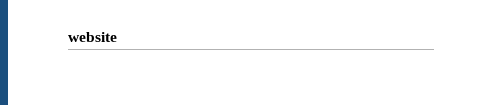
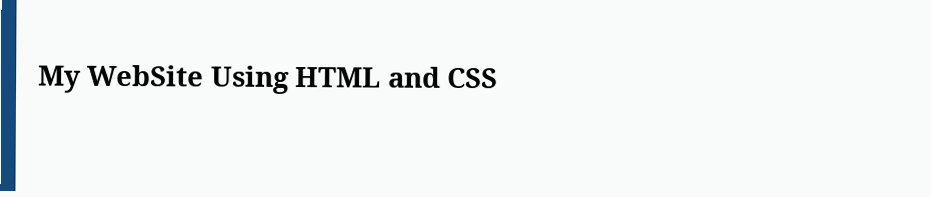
[68,32,117,42] website -> [38,64,499,94] My WebSite Using HTML and CSS

